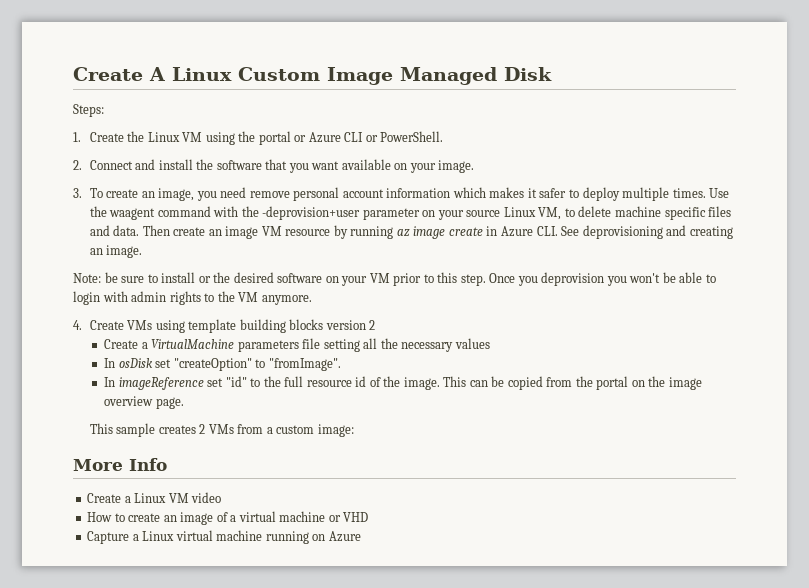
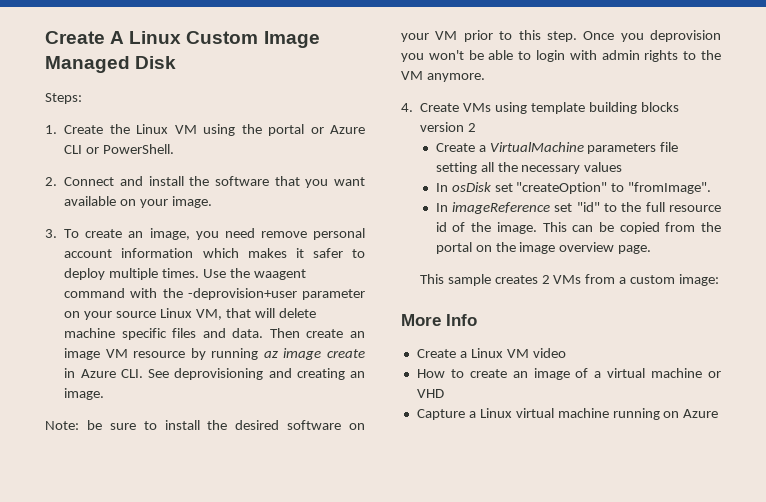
[564,208,575,217] to -> [225,308,275,318] that will
[198,276,211,283] or -> (200, 425) none

